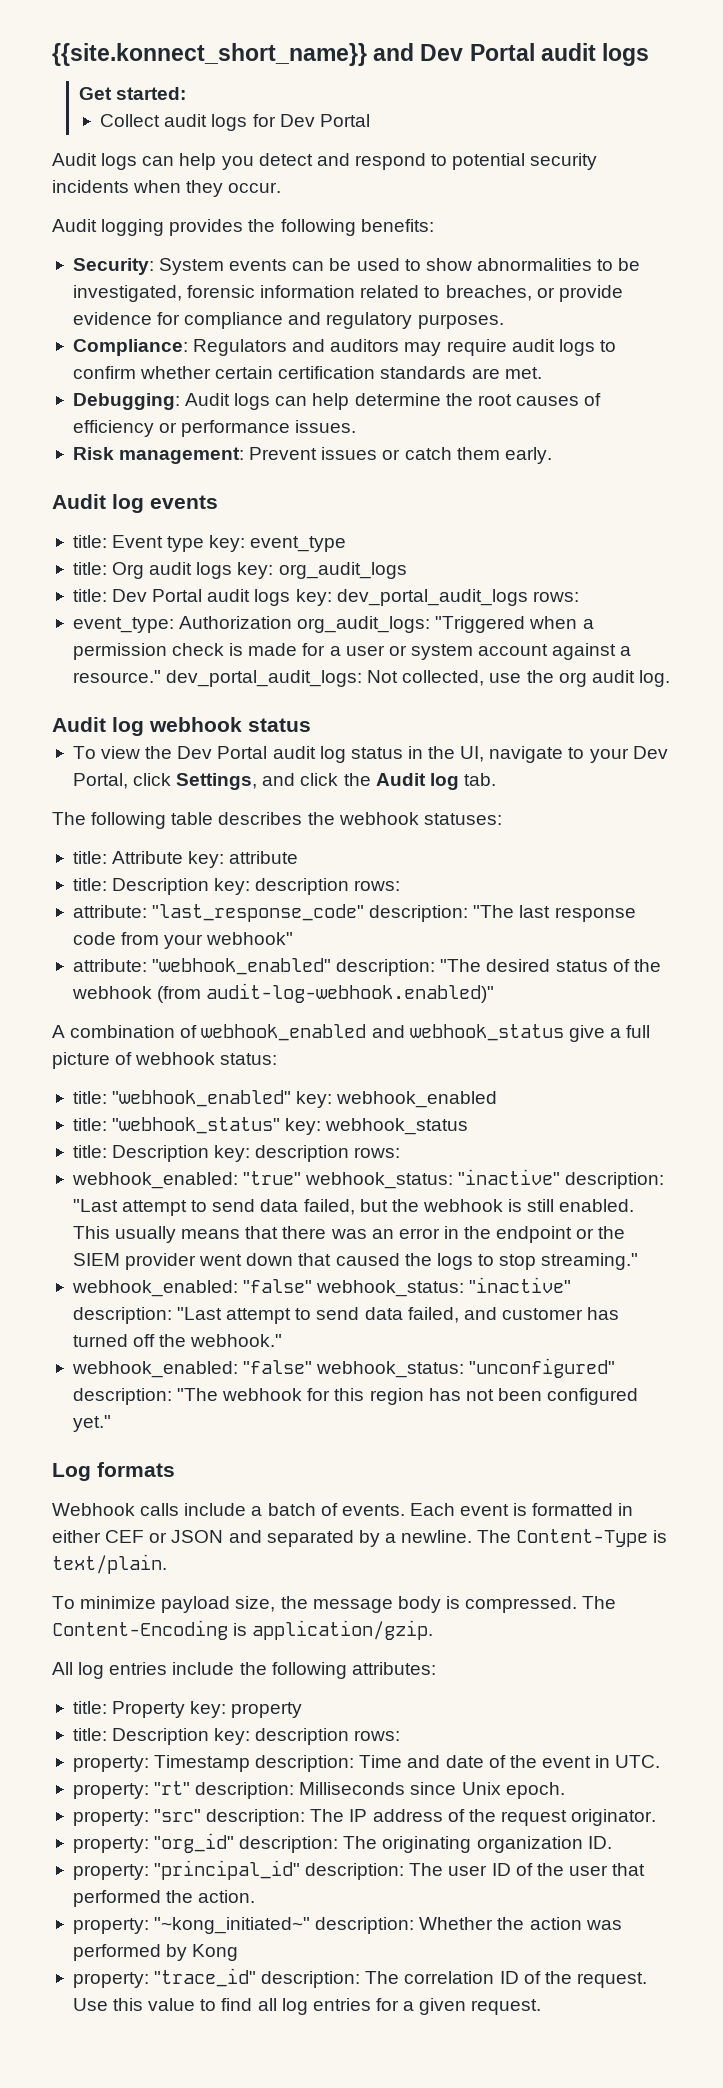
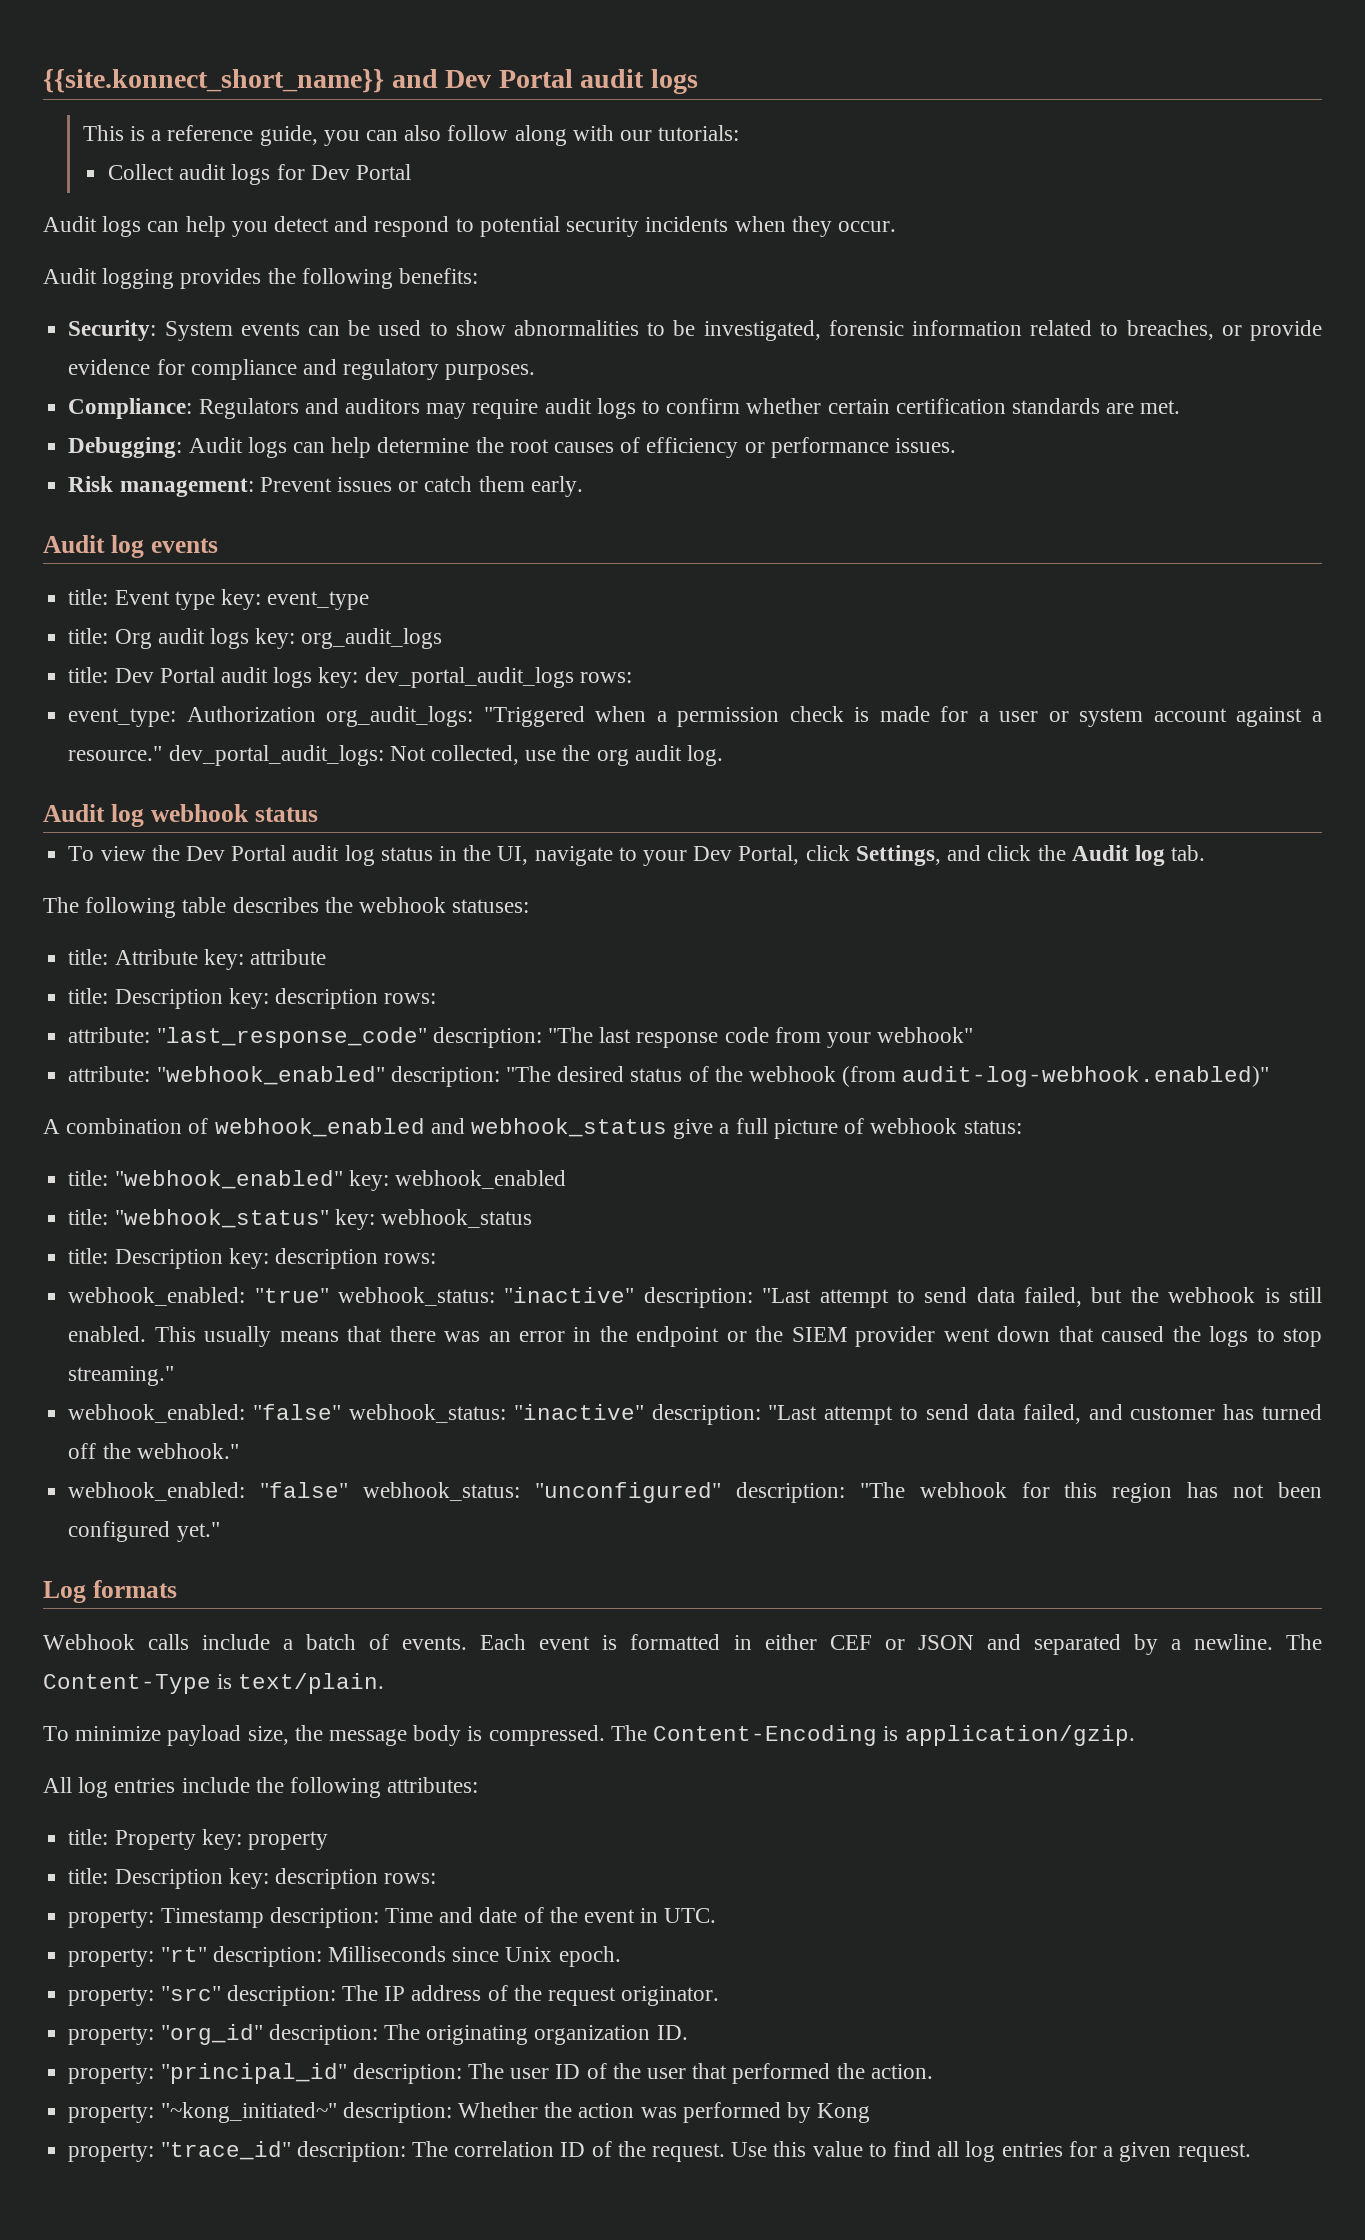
[79,87,187,100] Get started: -> [82,125,740,146] This is a reference guide, you can also follow along with our tutorials:

